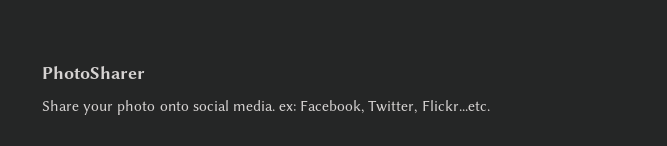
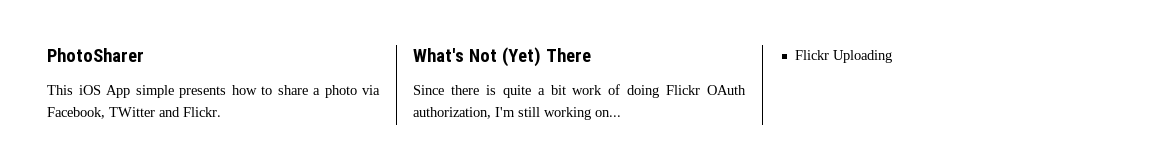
[42,100,490,115] Share your photo onto social media. ex: Facebook, Twitter, Flickr...etc. -> [47,85,380,98] [47,107,221,119] [413,47,591,67] [413,84,746,98] [413,107,621,120] [794,50,892,63] This iOS App simple presents how to share a photo via Facebook, TWitter and Flickr. // What's Not (Yet) There // Since there is quite a bit work of doing Flickr OAuth authorization, I'm still working on... // Flickr Uploading

